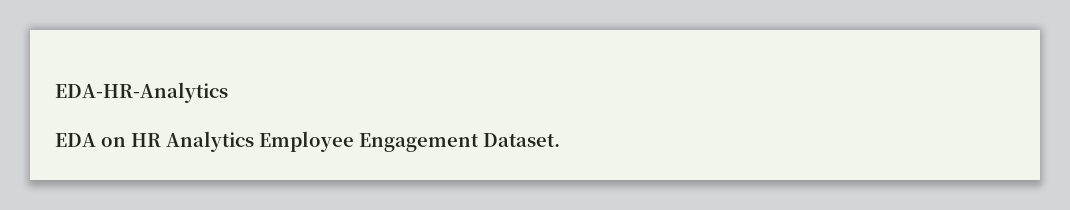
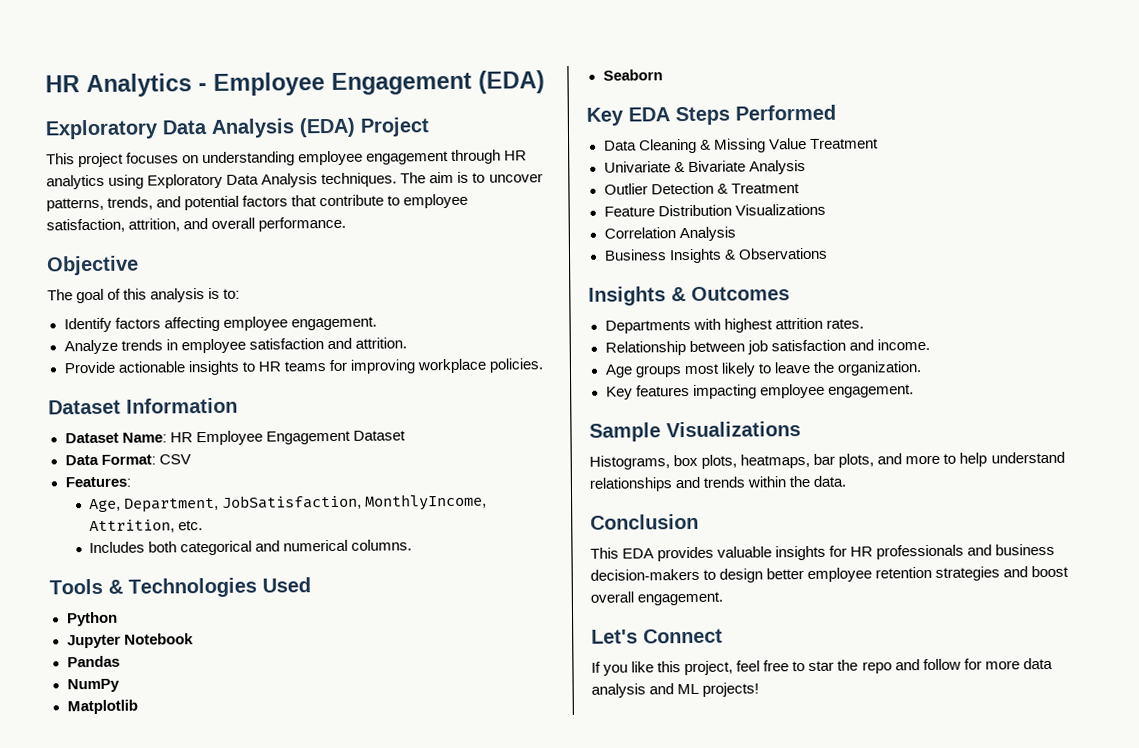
[55,82,228,103] [55,133,126,147] EDA-HR-Analytics // EDA on -> (45, 84) none
[259,131,560,152] Employee Engagement Dataset. -> [198,70,545,96] [45,117,430,140] [46,149,528,168] [46,171,543,190] [46,193,469,212] [46,216,347,233] [46,255,139,276] [47,287,241,304] [63,316,377,333] [63,337,407,355] [63,358,543,376] [48,397,238,415] [64,430,406,446] [64,454,191,466] [64,476,131,488] [89,493,488,513] [89,519,204,534] [89,539,413,556] [49,577,311,598] [65,611,118,627] [66,633,194,649] [66,655,120,668] [66,678,120,693] [66,699,138,715] [602,69,663,81] [586,104,836,126] [603,138,879,154] [603,160,806,175] [603,182,800,195] [603,203,826,217] [603,226,736,242] [603,247,828,264] [588,286,790,306] [604,317,864,334] [604,338,930,356] [604,361,922,378] [605,383,914,400] [589,421,801,442] [589,451,1065,470] [589,475,847,492] [590,513,699,530] [590,543,1056,562] [590,565,1070,583] [590,591,724,606] [591,628,723,644] [591,657,1053,676] [591,682,760,698] - Employee Engagement (EDA) // Exploratory Data Analysis (EDA) Project // This project focuses on understanding employee engagement through HR analytics using Exploratory Data Analysis techniques. The aim is to uncover patterns, trends, and potential factors that contribute to employee satisfaction, attrition, and overall performance. // Objective // The goal of this analysis is to: // Identify factors affecting employee engagement. // Analyze trends in employee satisfaction and attrition. // Provide actionable insights to HR teams for improving workplace policies. // Dataset Information // Dataset Name: HR Employee Engagement Dataset // Data Format: CSV // Features: // Age, Department, JobSatisfaction, MonthlyIncome, Attrition, etc. // Includes both categorical and numerical columns. // Tools & Technologies Used // Python // Jupyter Notebook // Pandas // NumPy // Matplotlib // Seaborn // Key EDA Steps Performed // Data Cleaning & Missing Value Treatment // Univariate & Bivariate Analysis // Outlier Detection & Treatment // Feature Distribution Visualizations // Correlation Analysis // Business Insights & Observations // Insights & Outcomes // Departments with highest attrition rates. // Relationship between job satisfaction and income. // Age groups most likely to leave the organization. // Key features impacting employee engagement. // Sample Visualizations // Histograms, box plots, heatmaps, bar plots, and more to help understand relationships and trends within the data. // Conclusion // This EDA provides valuable insights for HR professionals and business decision-makers to design better employee retention strategies and boost overall engagement. // Let's Connect // If you like this project, feel free to star the repo and follow for more data analysis and ML projects!

